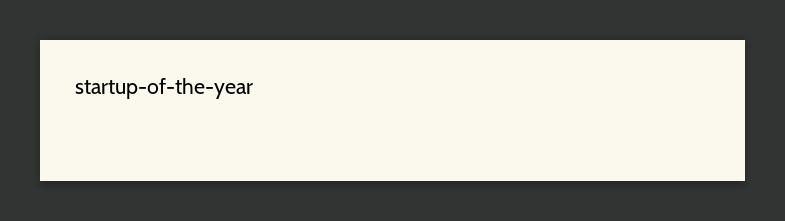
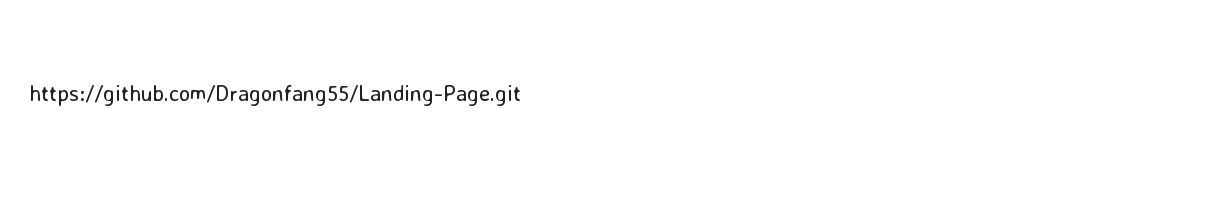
[75,78,253,99] startup-of-the-year -> [29,85,521,106] https://github.com/Dragonfang55/Landing-Page.git

